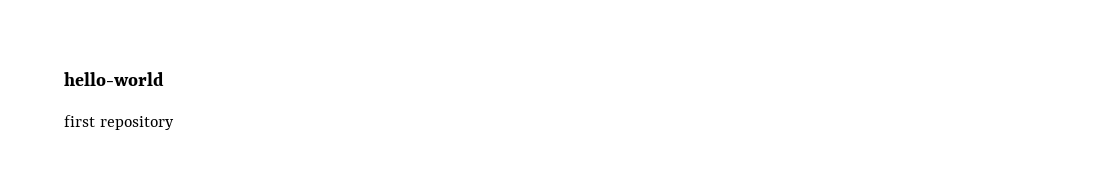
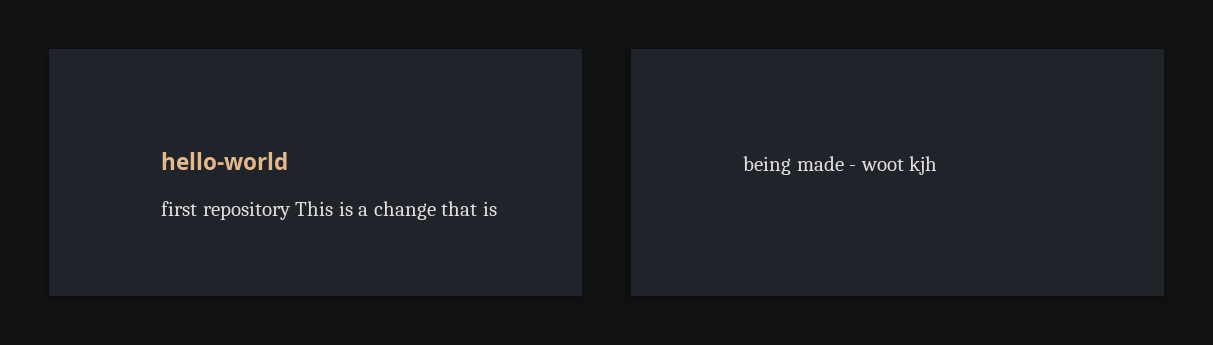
(174, 123) none -> [295,201,497,220] [743,156,938,175] This is a change that is being made - woot kjh

